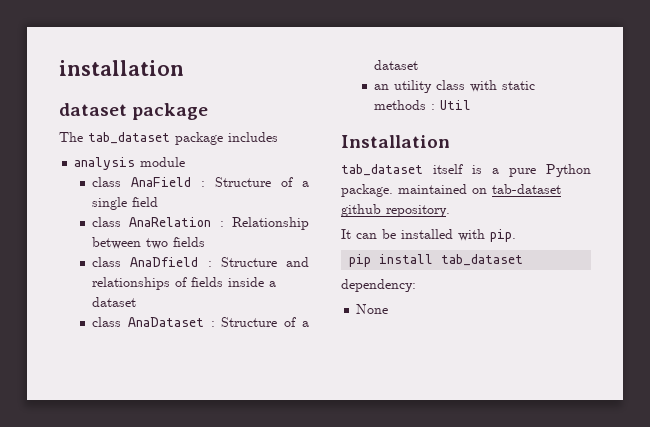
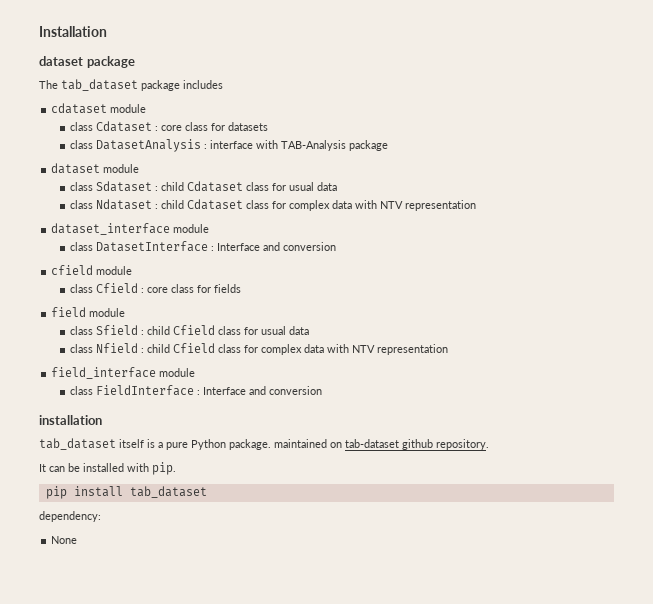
[59,60,184,76] installation -> [39,26,107,37] Installation
[74,157,186,170] [92,177,309,187] [92,197,159,210] [92,217,309,230] [92,237,206,249] [92,257,309,267] [92,277,277,290] [92,297,137,307] [92,317,309,327] [374,60,419,70] [374,80,536,93] [374,100,472,110] [341,135,450,148] analysis module // class AnaField : Structure of a single field // class AnaRelation : Relationship between two fields // class AnaDfield : Structure and relationships of fields inside a dataset // class AnaDataset : Structure of a dataset // an utility class with static methods : Util // Installation -> [51,103,147,114] [70,121,269,132] [70,139,389,152] [51,163,140,174] [70,181,338,192] [70,199,477,211] [51,223,210,235] [70,241,337,252] [51,265,133,275] [70,283,242,293] [51,307,126,317] [70,325,310,335] [70,343,449,355] [51,367,196,379] [70,385,323,396] [39,415,102,425] cdataset module // class Cdataset : core class for datasets // class DatasetAnalysis : interface with TAB-Analysis package // dataset module // class Sdataset : child Cdataset class for usual data // class Ndataset : child Cdataset class for complex data with NTV representation // dataset_interface module // class DatasetInterface : Interface and conversion // cfield module // class Cfield : core class for fields // field module // class Sfield : child Cfield class for usual data // class Nfield : child Cfield class for complex data with NTV representation // field_interface module // class FieldInterface : Interface and conversion // installation

